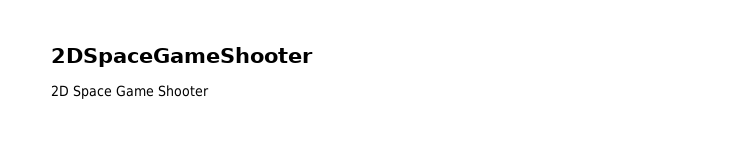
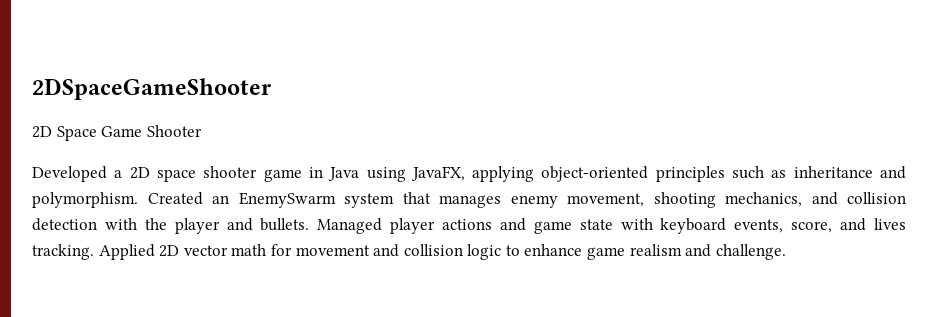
(209, 91) none -> [32,166,906,182] [32,192,906,208] [32,218,906,234] [32,244,786,260] // Developed a 2D space shooter game in Java using JavaFX, applying object-oriented principles such as inheritance and polymorphism. Created an EnemySwarm system that manages enemy movement, shooting mechanics, and collision detection with the player and bullets. Managed player actions and game state with keyboard events, score, and lives tracking. Applied 2D vector math for movement and collision logic to enhance game realism and challenge.

